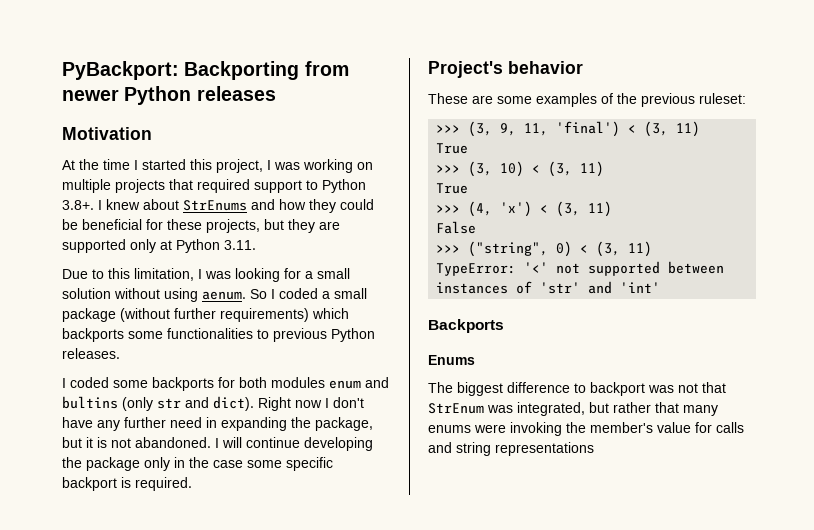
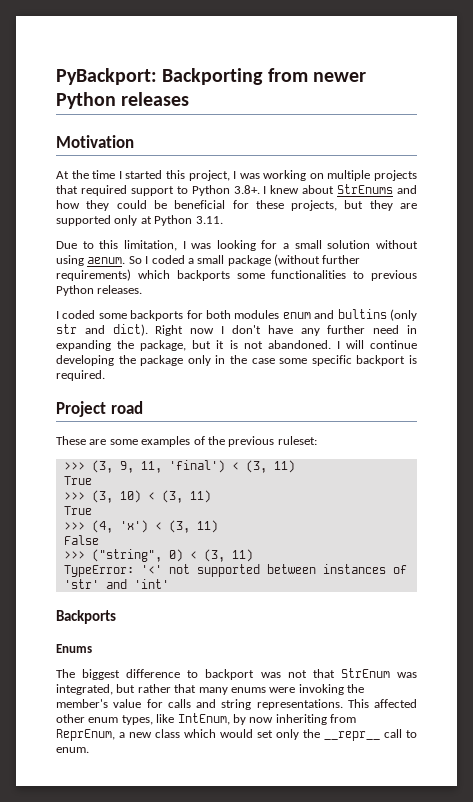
[428,61,583,78] Project's behavior -> [56,401,143,417] Project road
[495,442,594,456] representations -> [256,699,417,710] [56,713,356,725] [56,729,417,741] [56,747,89,753] representations. This affected other enum types, like IntEnum, by now inheriting from ReprEnum, a new class which would set only the __repr__ call to enum.

